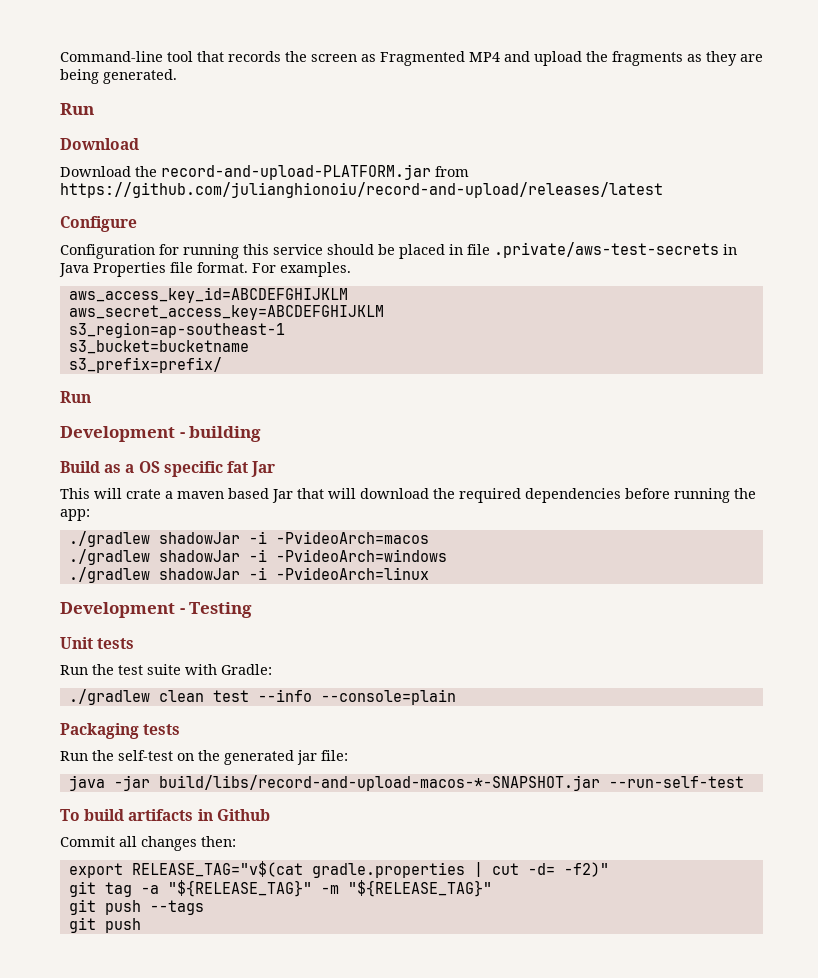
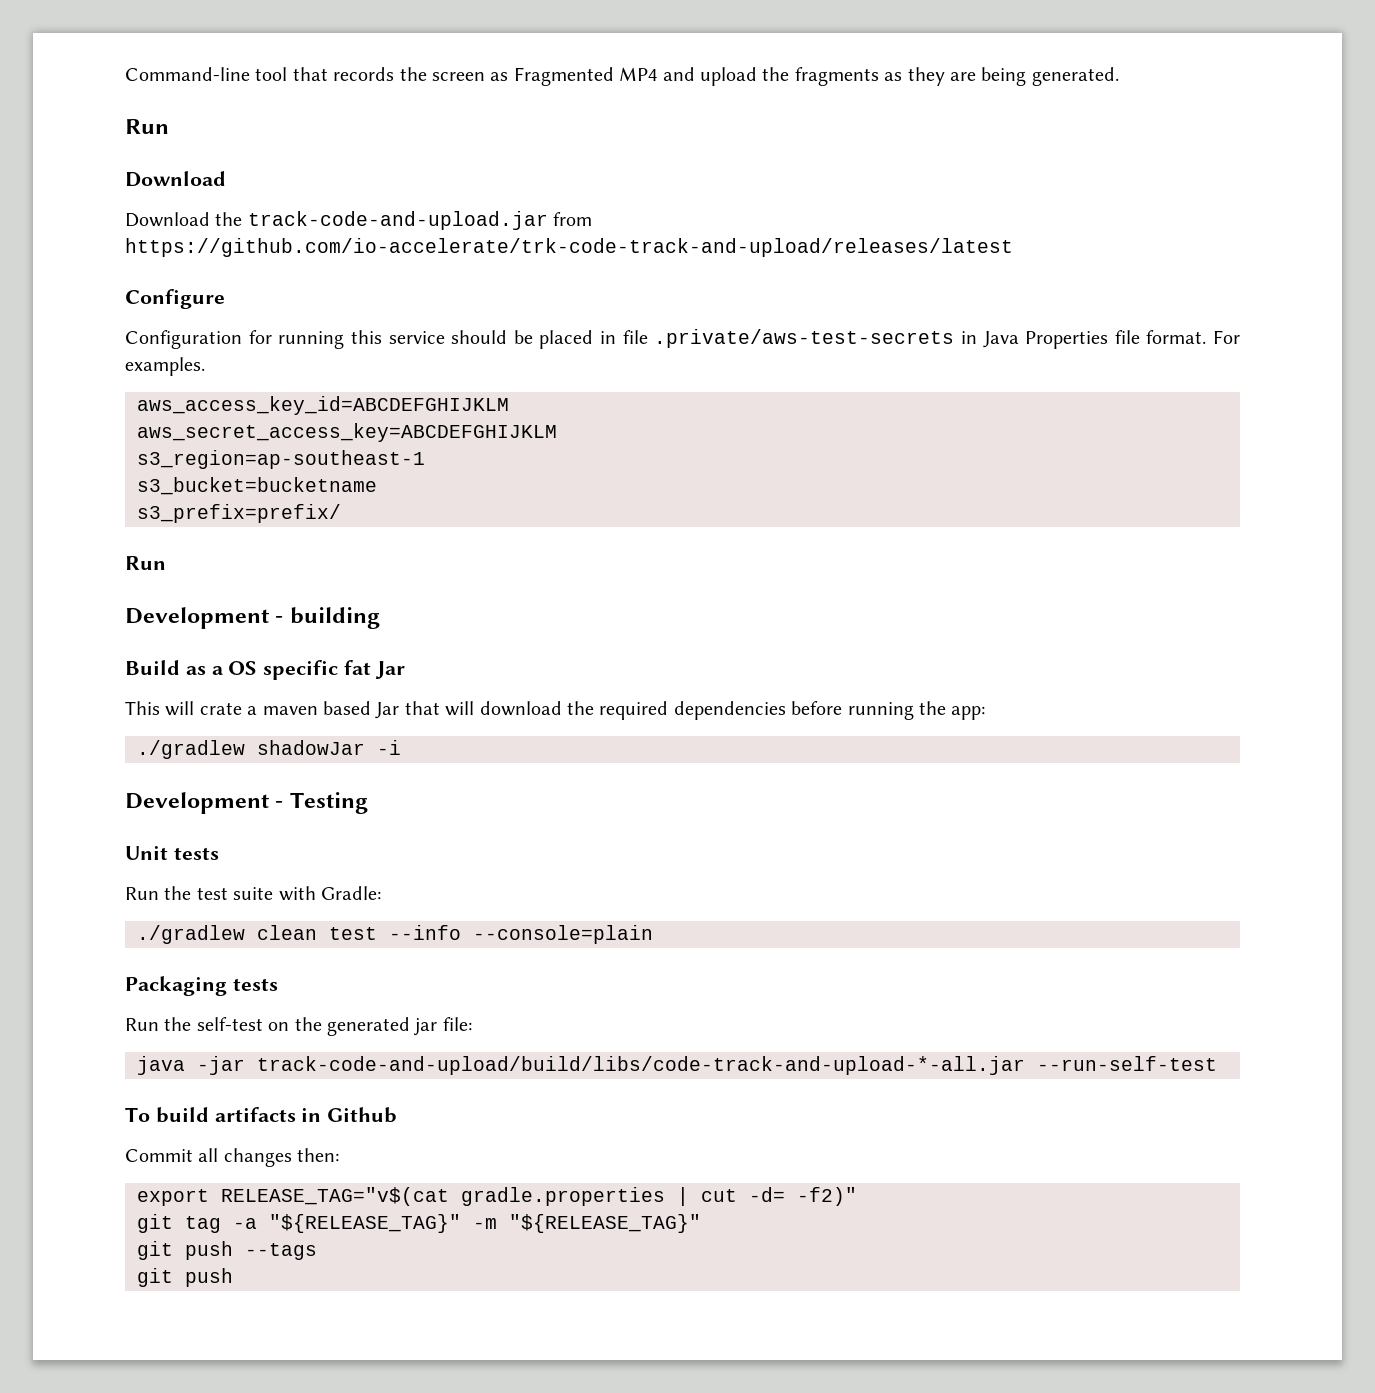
[161,164,469,180] [60,182,663,198] record-and-upload-PLATFORM.jar from https://github.com/julianghionoiu/record-and-upload/releases/latest -> [247,211,593,230] [125,238,1013,257] track-code-and-upload.jar from https://github.com/io-accelerate/trk-code-track-and-upload/releases/latest
[275,531,429,544] [68,549,447,565] [68,567,429,583] -PvideoArch=macos // ./gradlew shadowJar -i -PvideoArch=windows // ./gradlew shadowJar -i -PvideoArch=linux -> (401, 747) none
[158,775,600,791] build/libs/record-and-upload-macos-*-SNAPSHOT.jar -> [257,1056,1025,1075] track-code-and-upload/build/libs/code-track-and-upload-*-all.jar

